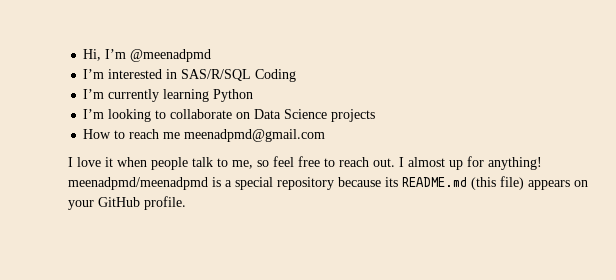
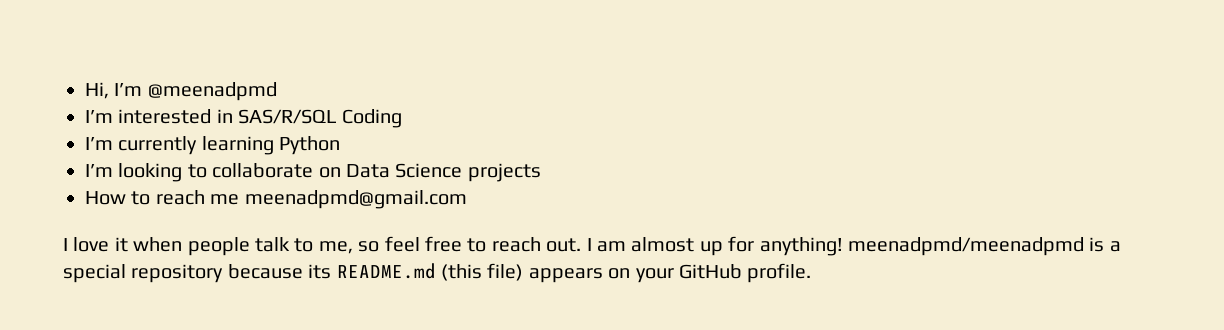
(404, 162) none -> [596,241,626,252] am

